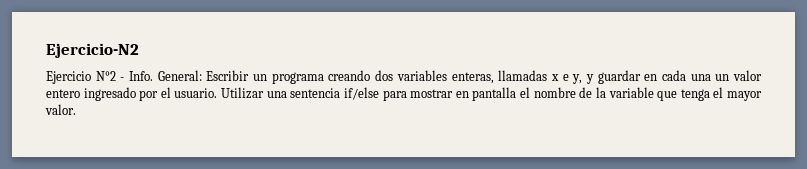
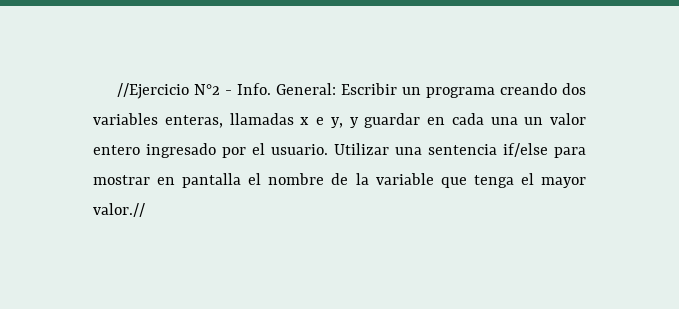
[46,43,139,58] [46,71,91,84] Ejercicio-N2 // Ejercicio -> [116,83,189,99] //Ejercicio
[45,104,76,115] valor. -> [93,203,145,217] valor.//

